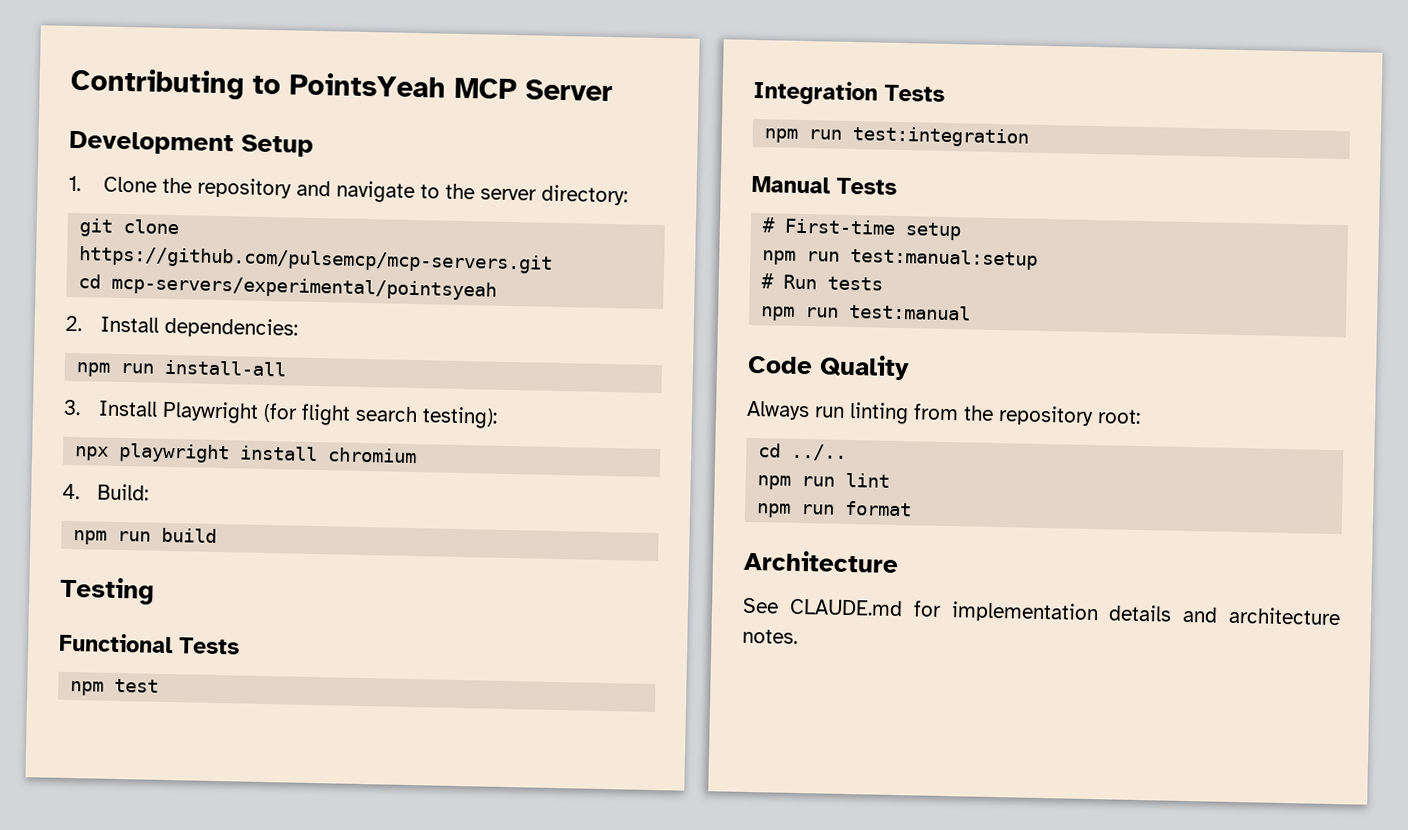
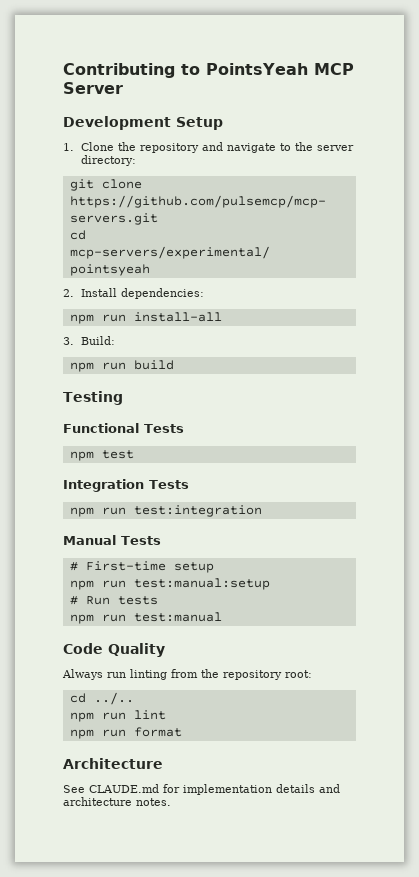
[98,400,499,429] [74,442,418,464] [62,483,80,500] Install Playwright (for flight search testing): // npx playwright install chromium // 4. -> (74, 341) none

